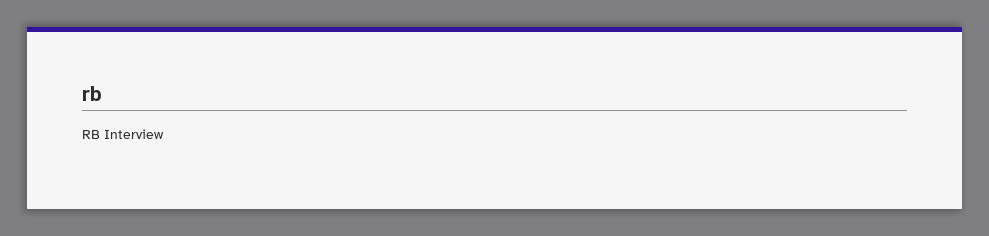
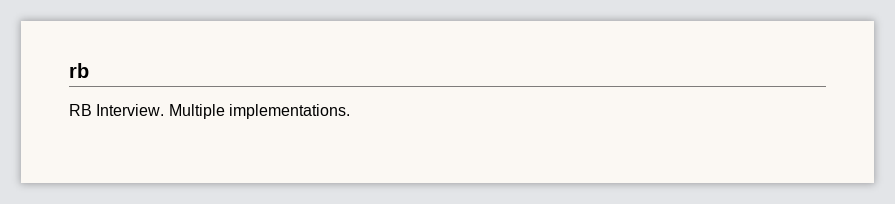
[104,129,164,139] Interview -> [96,104,350,119] Interview. Multiple implementations.

